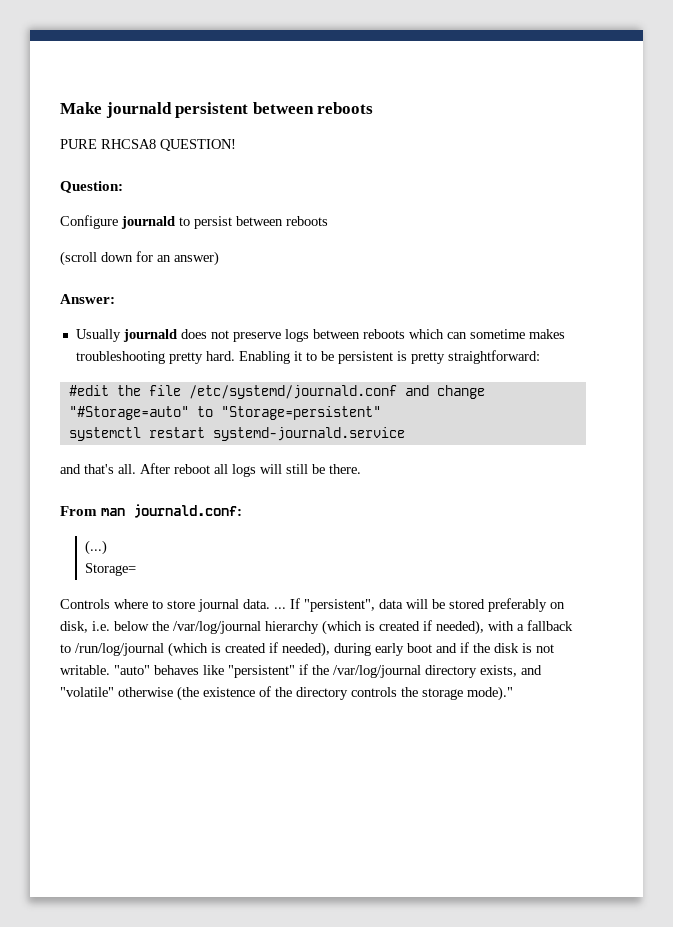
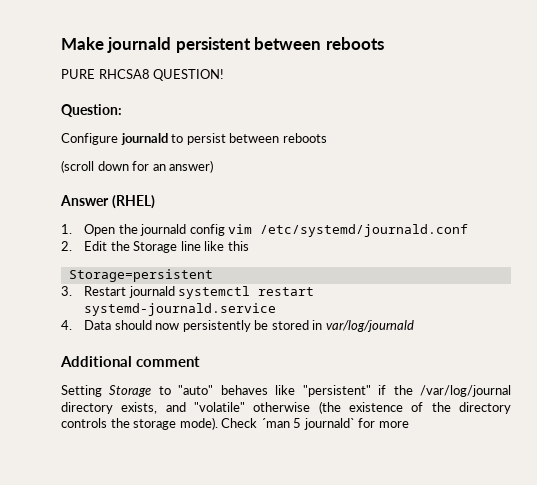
[60,294,115,304] [75,329,565,342] [75,350,540,364] [68,385,485,399] [68,406,381,420] [68,427,405,441] [60,463,361,477] [60,504,243,518] [85,540,108,555] [85,563,137,576] [60,598,565,612] [60,620,573,635] [60,642,554,657] [60,665,110,675] Answer: // Usually journald does not preserve logs between reboots which can sometime makes troubleshooting pretty hard. Enabling it to be persistent is pretty straightforward: // #edit the file /etc/systemd/journald.conf and change "#Storage=auto" to "Storage=persistent" // systemctl restart systemd-journald.service // and that's all. After reboot all logs will still be there. // From man journald.conf: // (...) // Storage= // Controls where to store journal data. ... If "persistent", data will be stored preferably on disk, i.e. below the /var/log/journal hierarchy (which is created if needed), with a fallback to /run/log/journal (which is created if needed), during early boot and if the disk is not writable. -> [60,195,155,209] [61,224,469,237] [61,241,249,253] [68,269,213,282] [61,286,315,299] [84,303,277,316] [61,320,414,332] [60,356,201,367] [61,385,171,397] Answer (RHEL) // 1. Open the journald config vim /etc/systemd/journald.conf // 2. Edit the Storage line like this // Storage=persistent // 3. Restart journald systemctl restart systemd-journald.service // 4. Data should now persistently be stored in var/log/journald // Additional comment // Setting Storage to
[467,686,513,701] mode)." -> [179,417,409,430] mode). Check ´man 5 journald` for more

